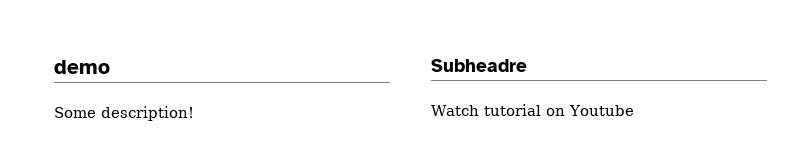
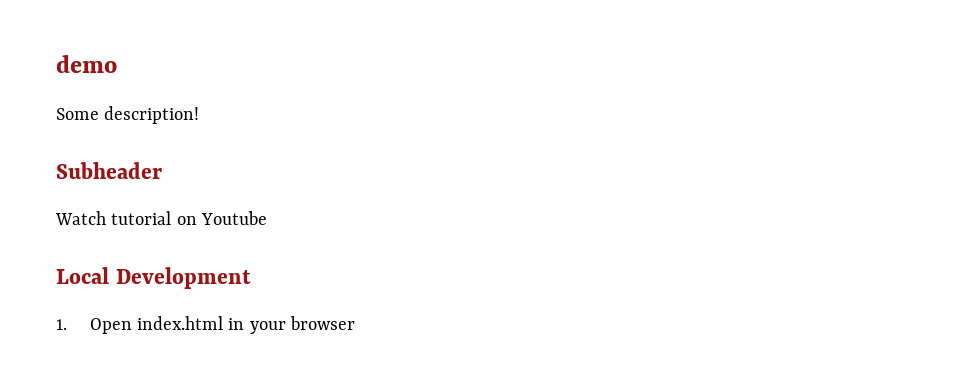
[431,59,527,72] Subheadre -> [56,162,162,179] Subheader
(634, 110) none -> [56,267,251,289] [56,316,355,334] // Local Development // 1. Open index.html in your browser

